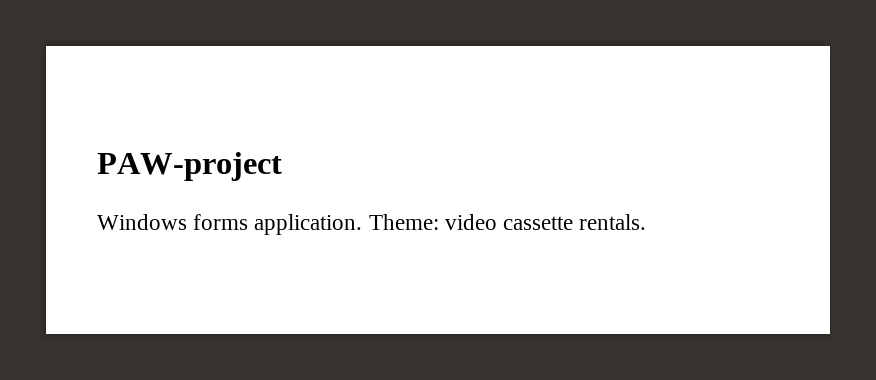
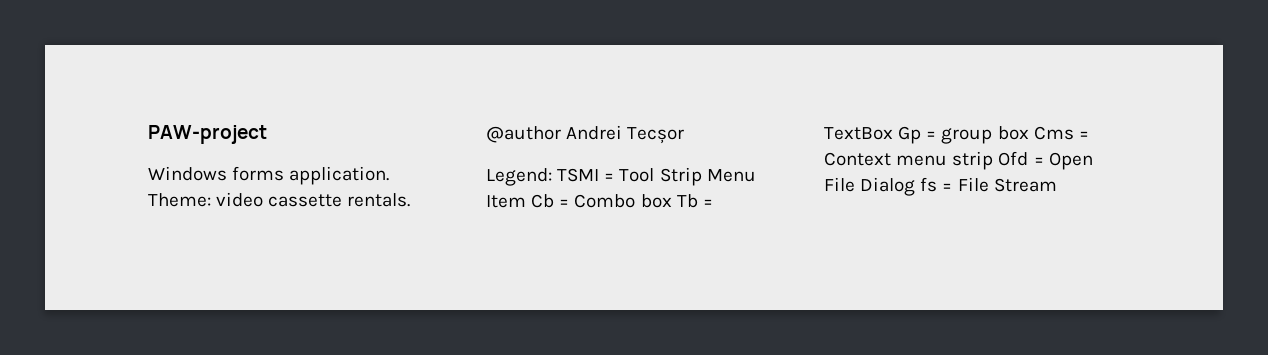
(647, 222) none -> [486,125,685,144] [486,167,756,186] [486,194,713,208] [824,126,1089,144] [824,151,1093,170] [824,177,1057,196] @author Andrei Tecșor // Legend: TSMI = Tool Strip Menu Item Cb = Combo box Tb = TextBox Gp = group box Cms = Context menu strip Ofd = Open File Dialog fs = File Stream

